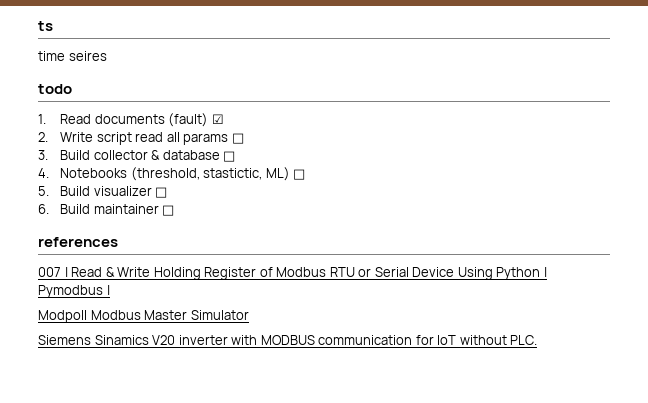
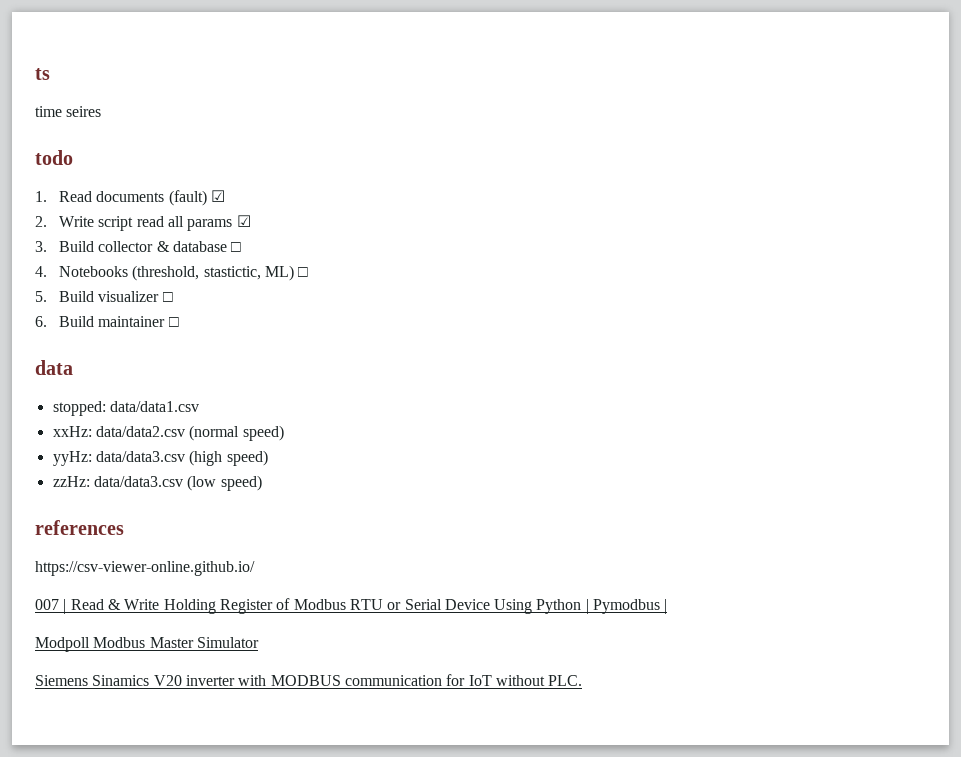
[231,133,244,144] □ -> [236,215,251,227] ☑
(175, 210) none -> [35,360,73,375] [52,401,199,416] [52,425,284,441] [52,450,268,466] [52,475,262,491] // data // stopped: data/data1.csv // xxHz: data/data2.csv (normal speed) // yyHz: data/data3.csv (high speed) // zzHz: data/data3.csv (low speed)
(118, 242) none -> [35,561,255,576] // https://csv-viewer-online.github.io/

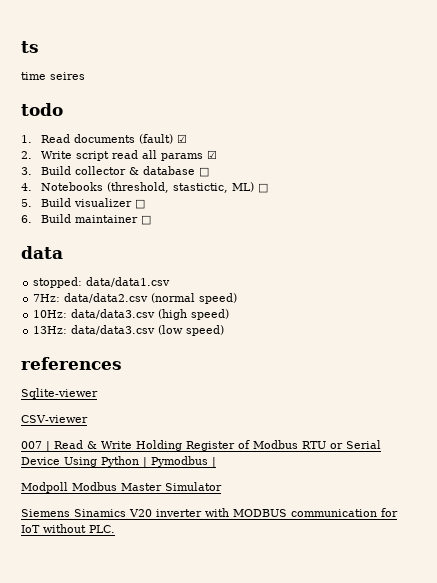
[52,426,92,437] xxHz: -> [33,294,61,302] 7Hz:
[52,451,92,466] yyHz: -> [33,310,68,318] 10Hz:
[52,476,90,487] zzHz: -> [33,326,68,334] 13Hz:
[35,561,255,576] https://csv-viewer-online.github.io/ -> [21,388,98,399] [21,415,88,423] Sqlite-viewer // CSV-viewer

